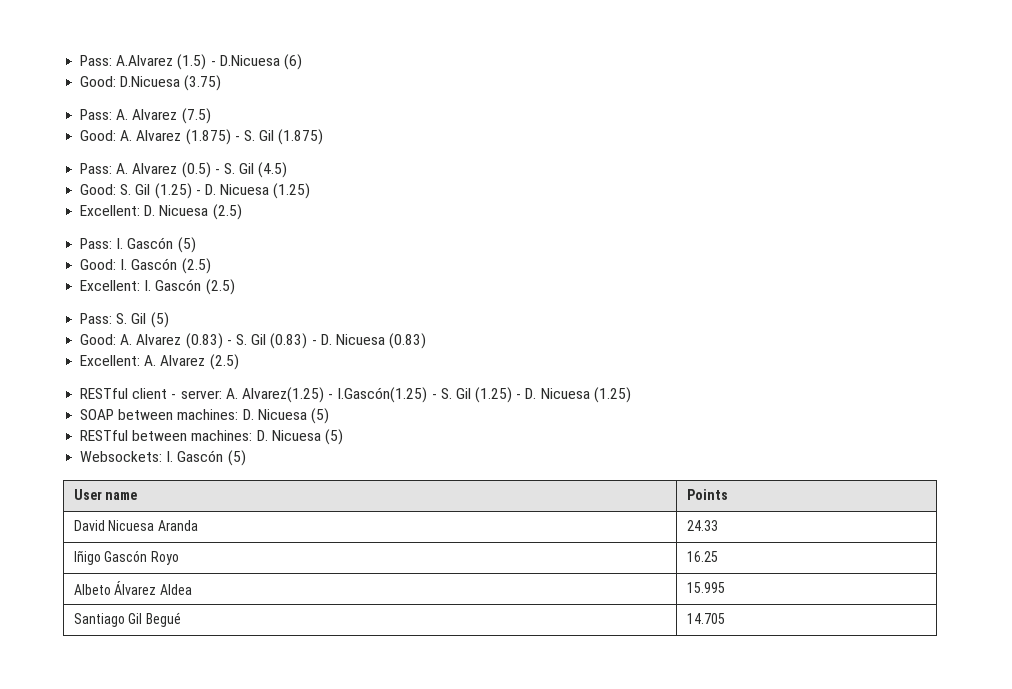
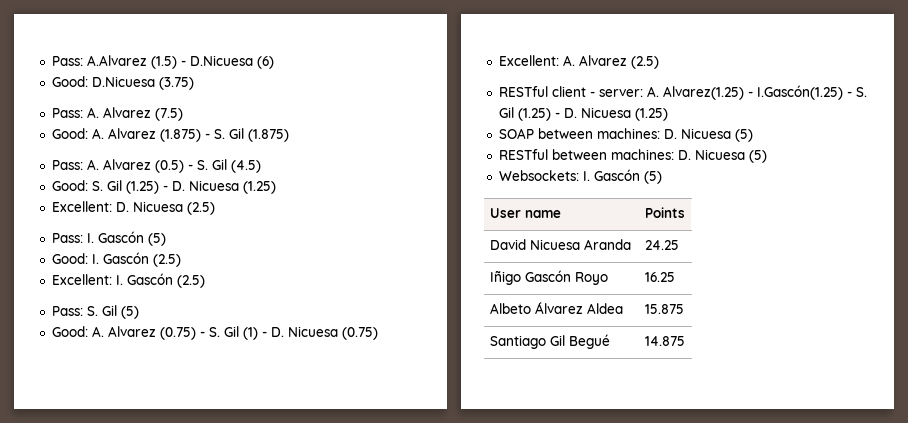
[185,333,427,349] (0.83) - S. Gil (0.83) - D. Nicuesa (0.83) -> [159,326,378,340] (0.75) - S. Gil (1) - D. Nicuesa (0.75)
[686,520,718,531] 24.33 -> [644,240,679,250] 24.25
[686,582,725,593] 15.995 -> [644,304,684,314] 15.875
[686,613,725,624] 14.705 -> [644,336,685,346] 14.875

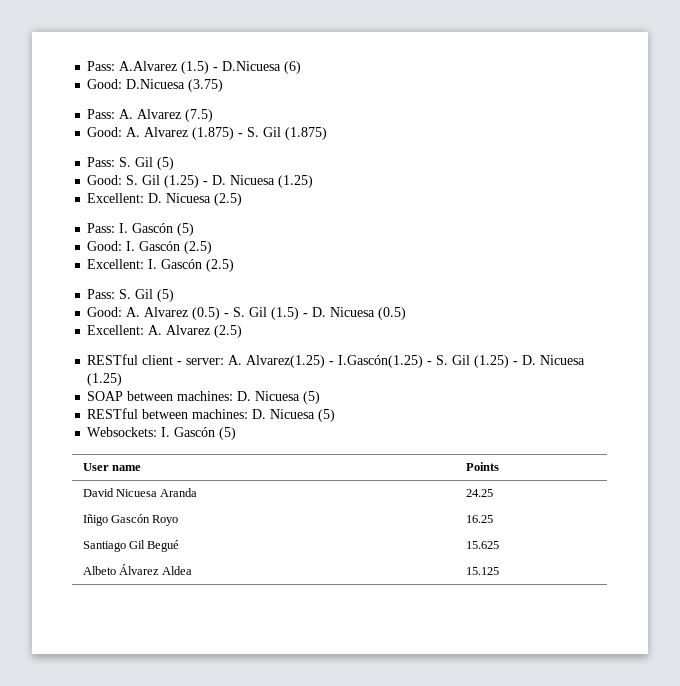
[86,159,261,173] A. Alvarez (0.5) - S. Gil (4.5) -> [119,157,175,170] S. Gil (5)
[159,326,378,340] (0.75) - S. Gil (1) - D. Nicuesa (0.75) -> [192,307,407,320] (0.5) - S. Gil (1.5) - D. Nicuesa (0.5)
(675, 277) none -> [82,540,180,552] [465,541,499,549] // Santiago Gil Begué | 15.625
[644,304,684,314] [489,334,610,349] [644,336,685,346] 15.875 // Santiago Gil Begué | 14.875 -> [465,567,499,575] 15.125

